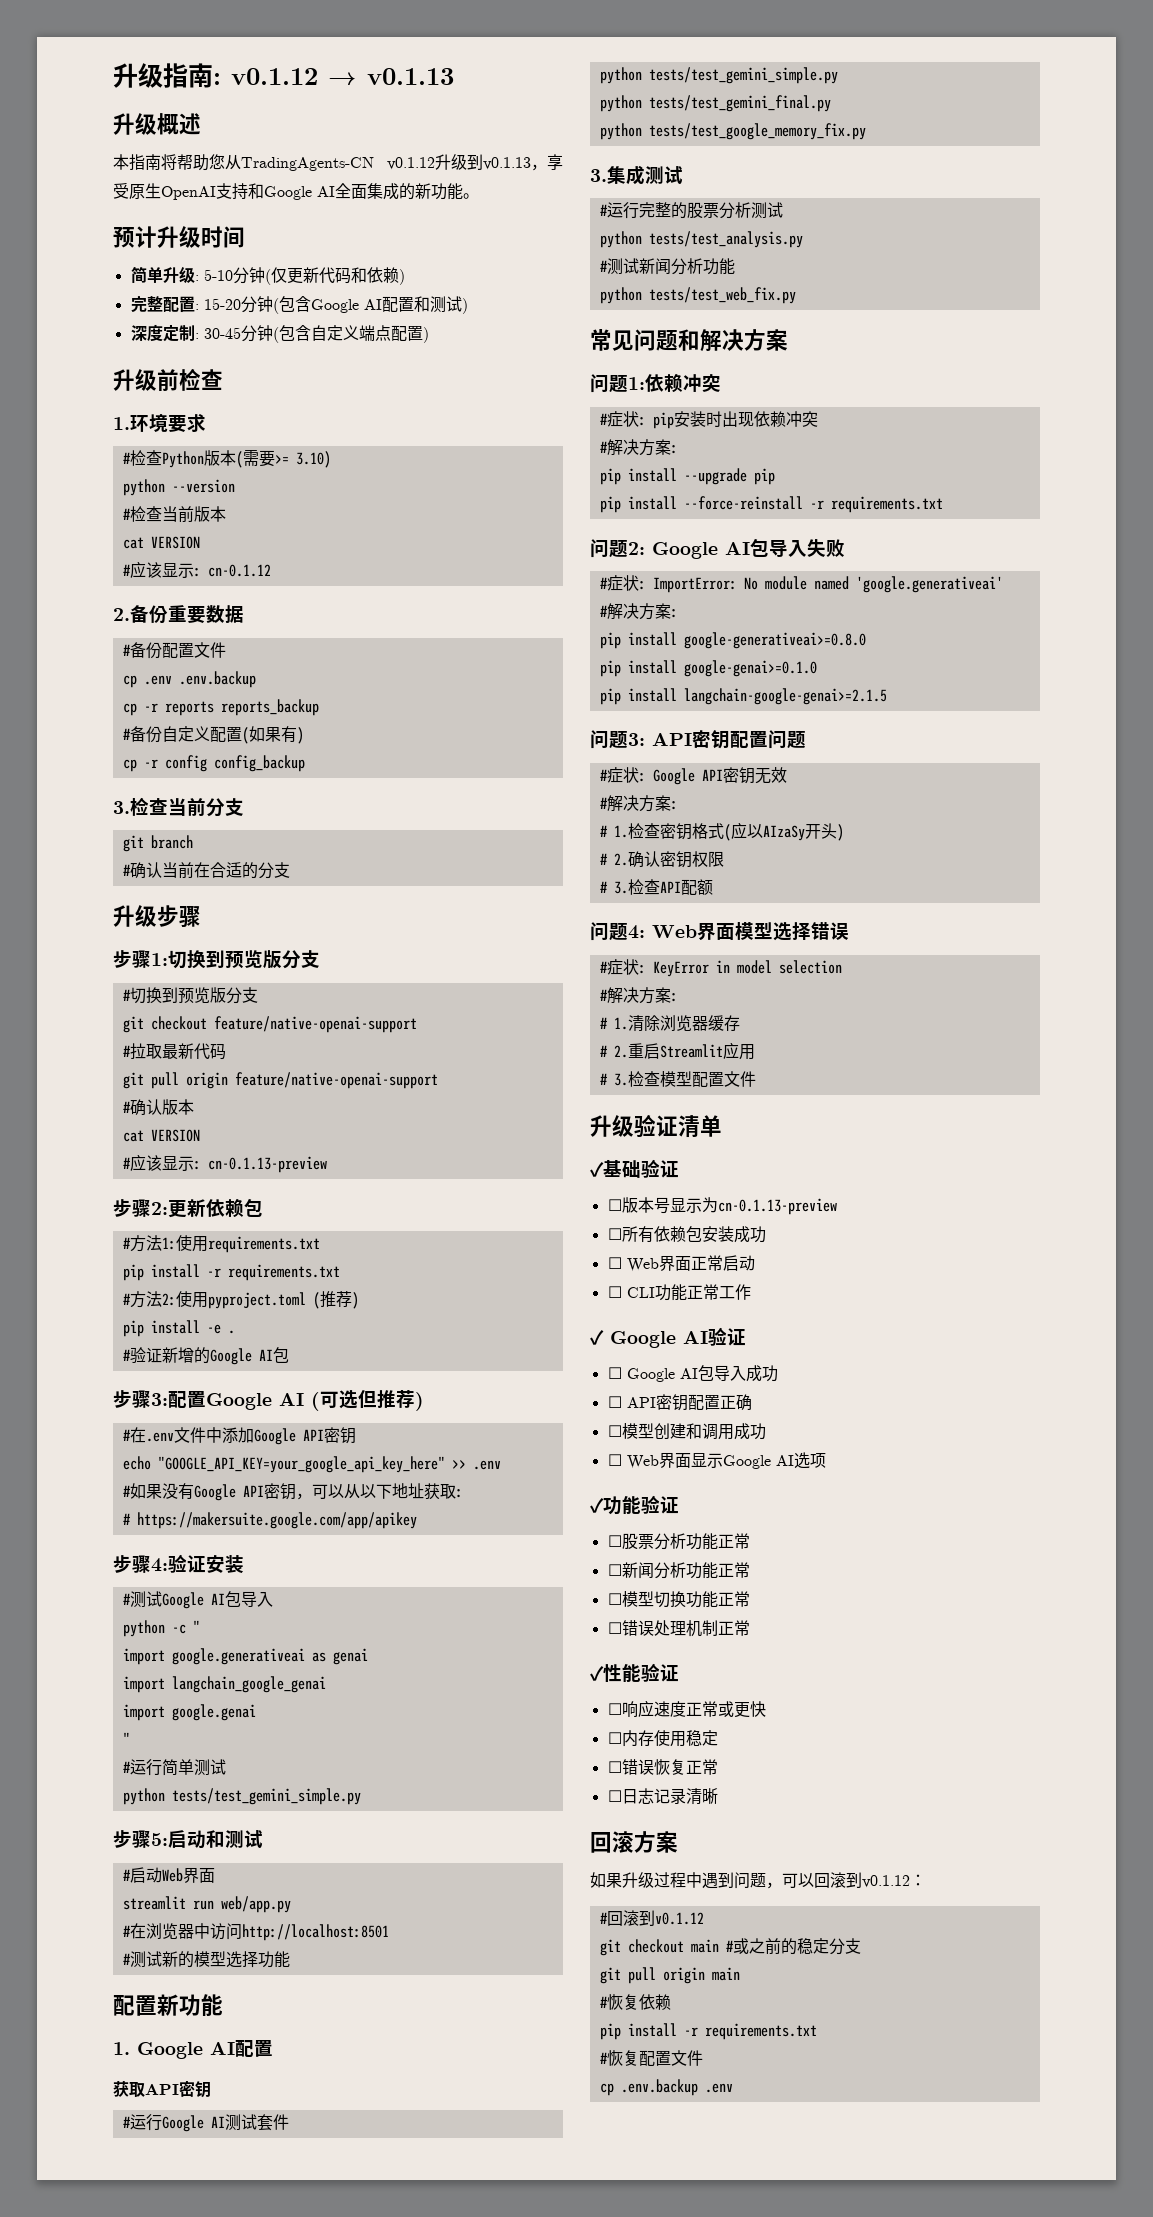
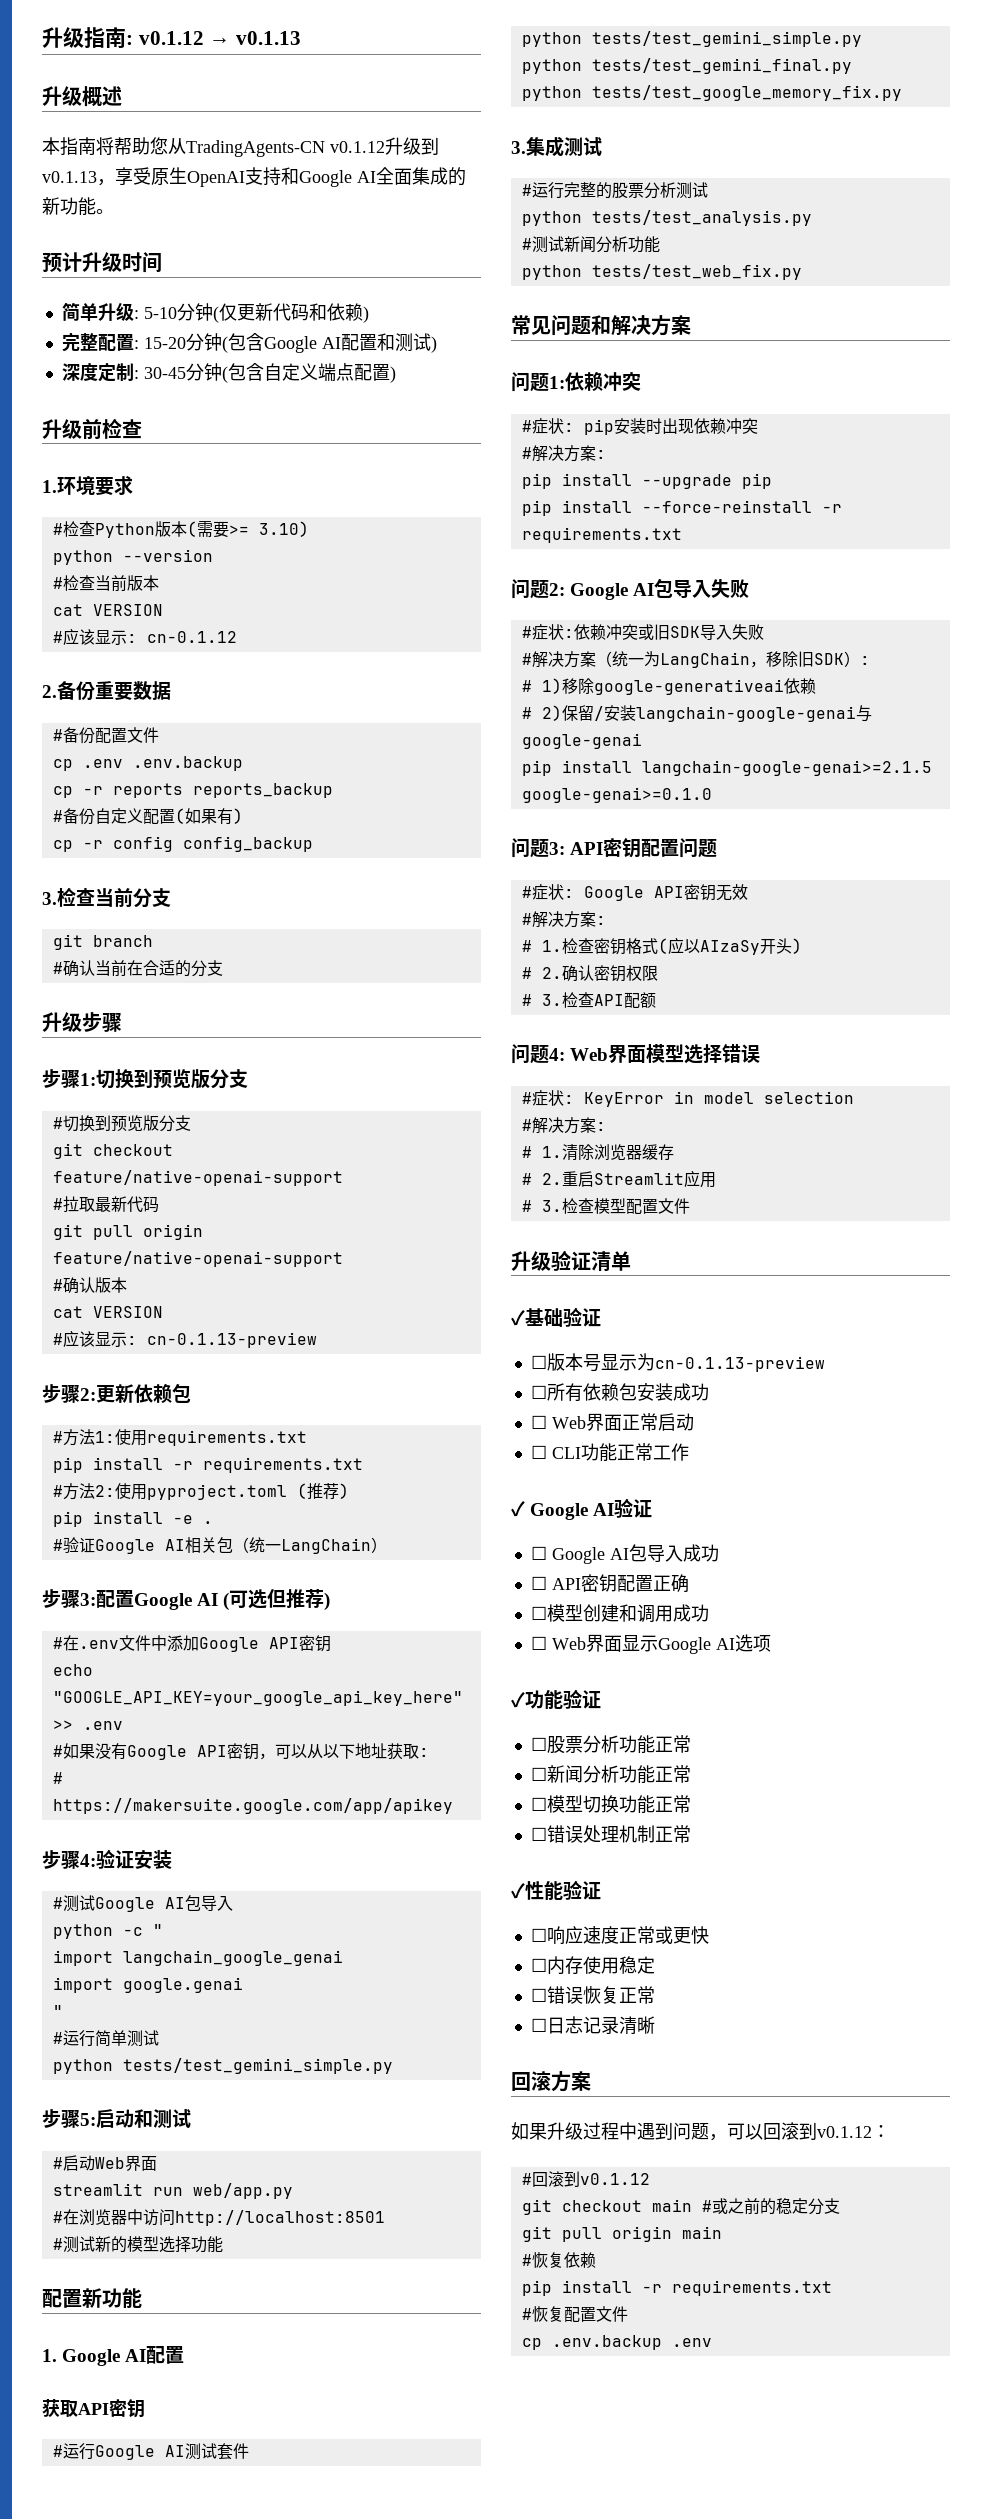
[161,1347,289,1365] 新增的Google AI包 -> [94,1537,387,1554] Google AI相关包（统一LangChain）
[122,1648,368,1665] // import google.generativeai as genai -> (163, 1930) none
[652,576,1003,593] [599,603,678,620] [599,632,866,649] [599,660,817,677] ImportError: No module named 'google.generativeai' // #解决方案: // pip install google-generativeai>=0.8.0 // pip install google-genai>=0.1.0 -> [573,624,764,640] [521,651,870,668] [521,678,816,695] [521,705,872,722] [521,733,642,749] 依赖冲突或旧SDK导入失败 // #解决方案（统一为LangChain，移除旧SDK）: // # 1)移除google-generativeai依赖 // # 2)保留/安装langchain-google-genai与google-genai
(887, 696) none -> [521,787,712,803] google-genai>=0.1.0

